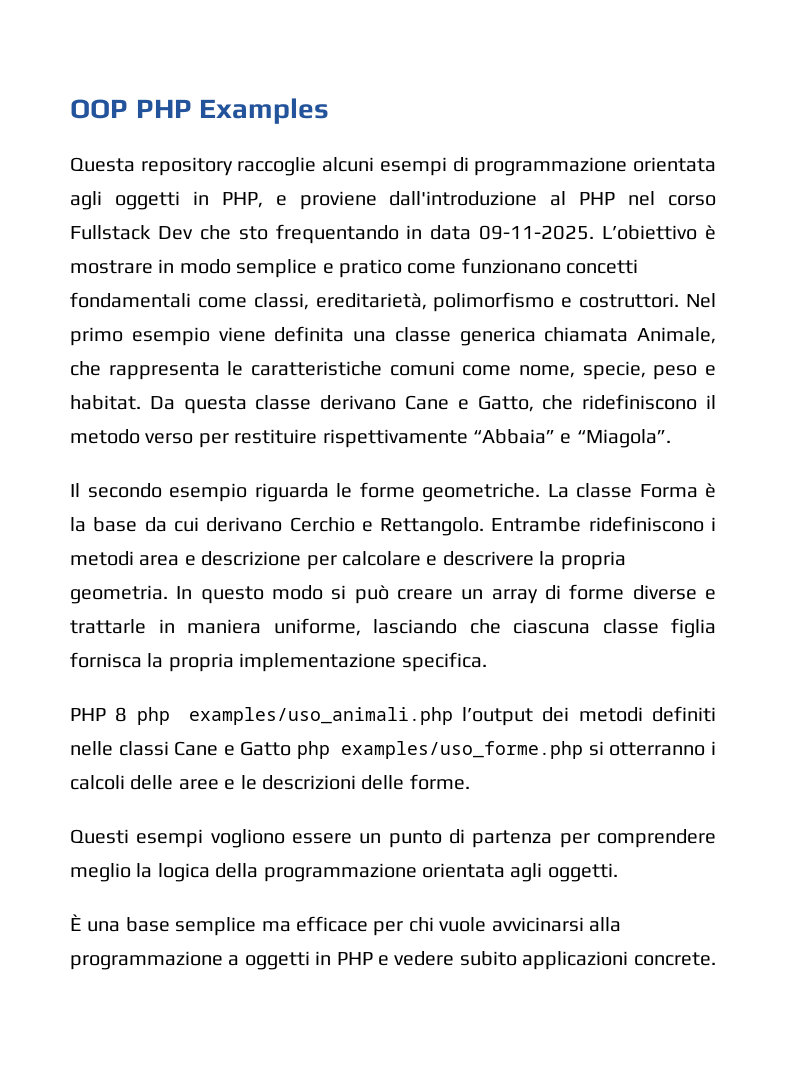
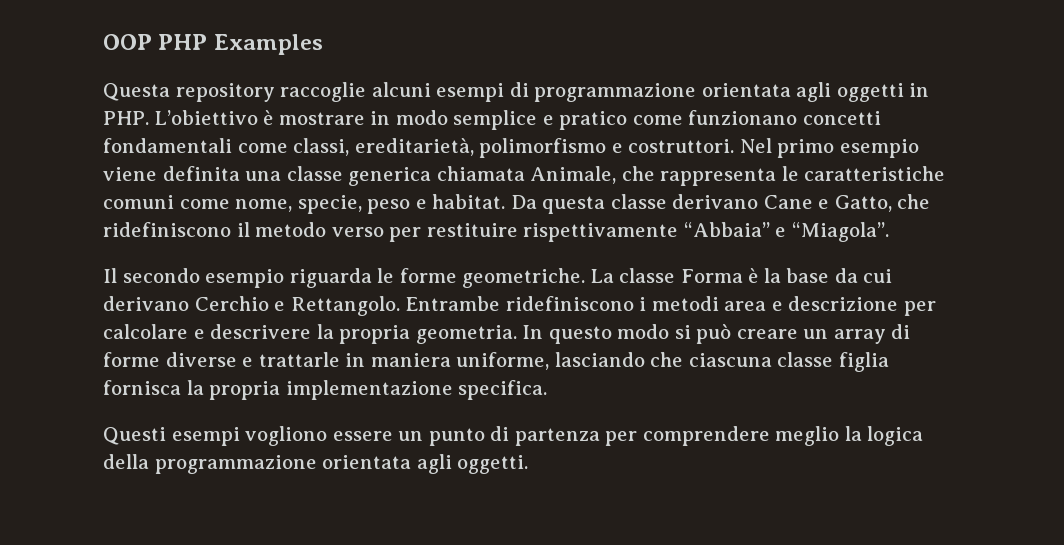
[221,191,716,210] [70,224,595,244] PHP, e proviene dall'introduzione al PHP nel corso Fullstack Dev che sto frequentando in data 09-11-2025. -> [103,111,149,125] PHP.
[70,706,716,726] [70,741,716,759] [70,774,470,790] // PHP 8 php examples/uso_animali.php l’output dei metodi definiti nelle classi Cane e Gatto php examples/uso_forme.php si otterranno i calcoli delle aree e le descrizioni delle forme. -> (548, 390) none
[70,914,621,936] [70,951,716,970] // È una base semplice ma efficace per chi vuole avvicinarsi alla programmazione a oggetti in PHP e vedere subito applicazioni concrete. -> (529, 464) none

